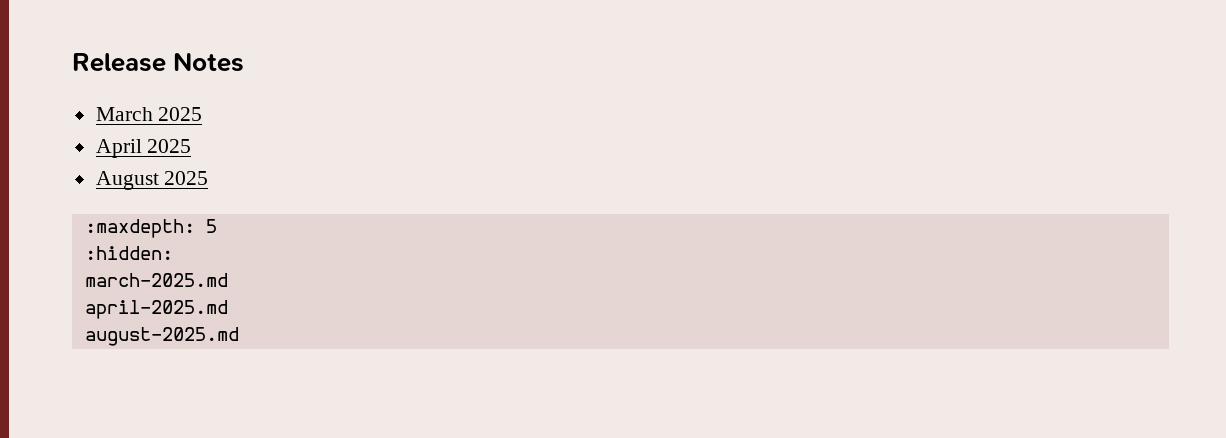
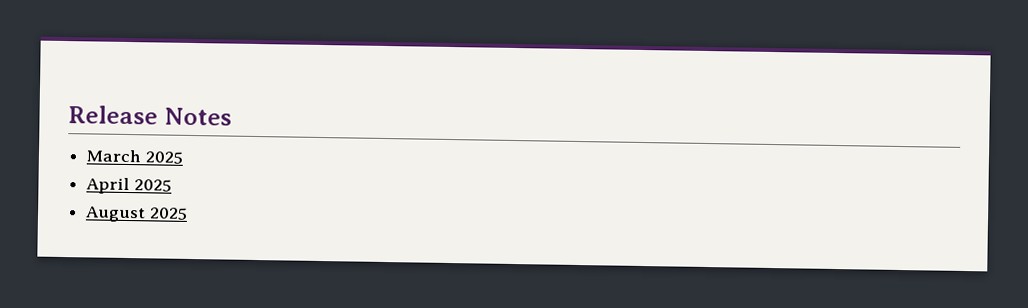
[84,219,217,238] [84,246,173,260] [84,273,228,287] [84,300,228,319] [84,327,239,346] // :maxdepth: 5 // :hidden: // march-2025.md // april-2025.md // august-2025.md -> (188, 213) none

